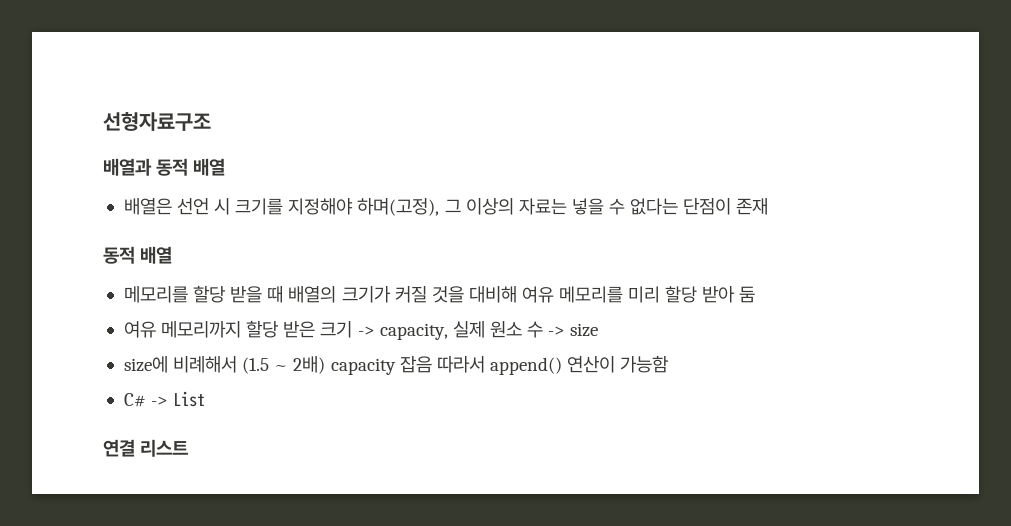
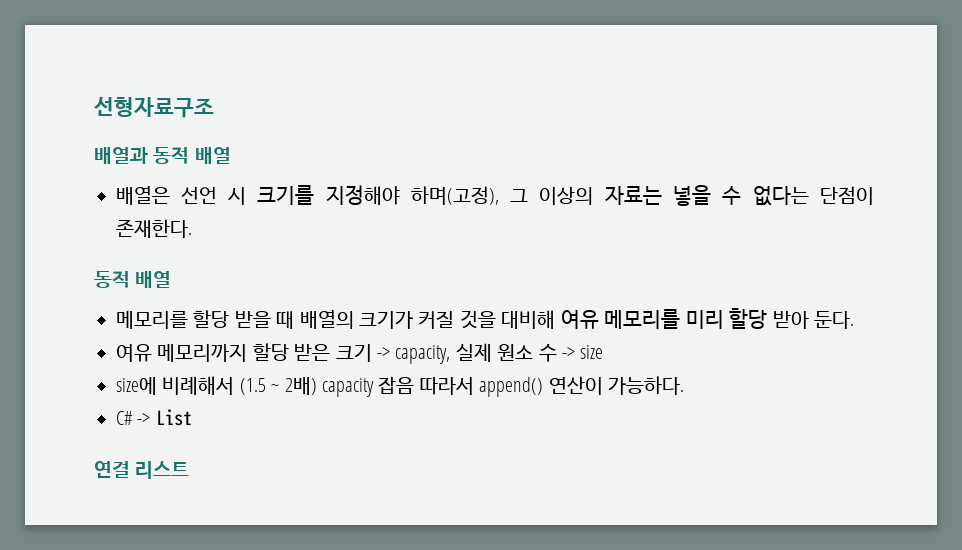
[736,198,769,215] 존재 -> [116,219,192,238] 존재한다.
[739,286,756,303] 둠 -> [814,311,855,329] 둔다.
[620,355,670,373] 가능함 -> [607,376,684,395] 가능하다.

